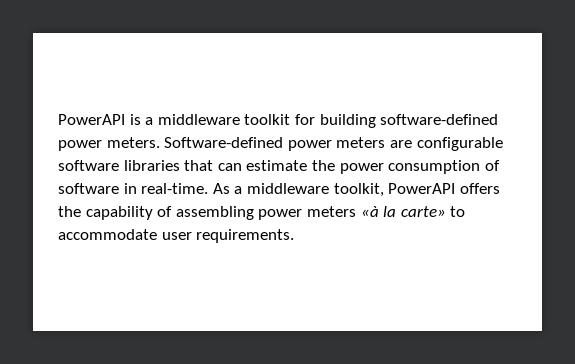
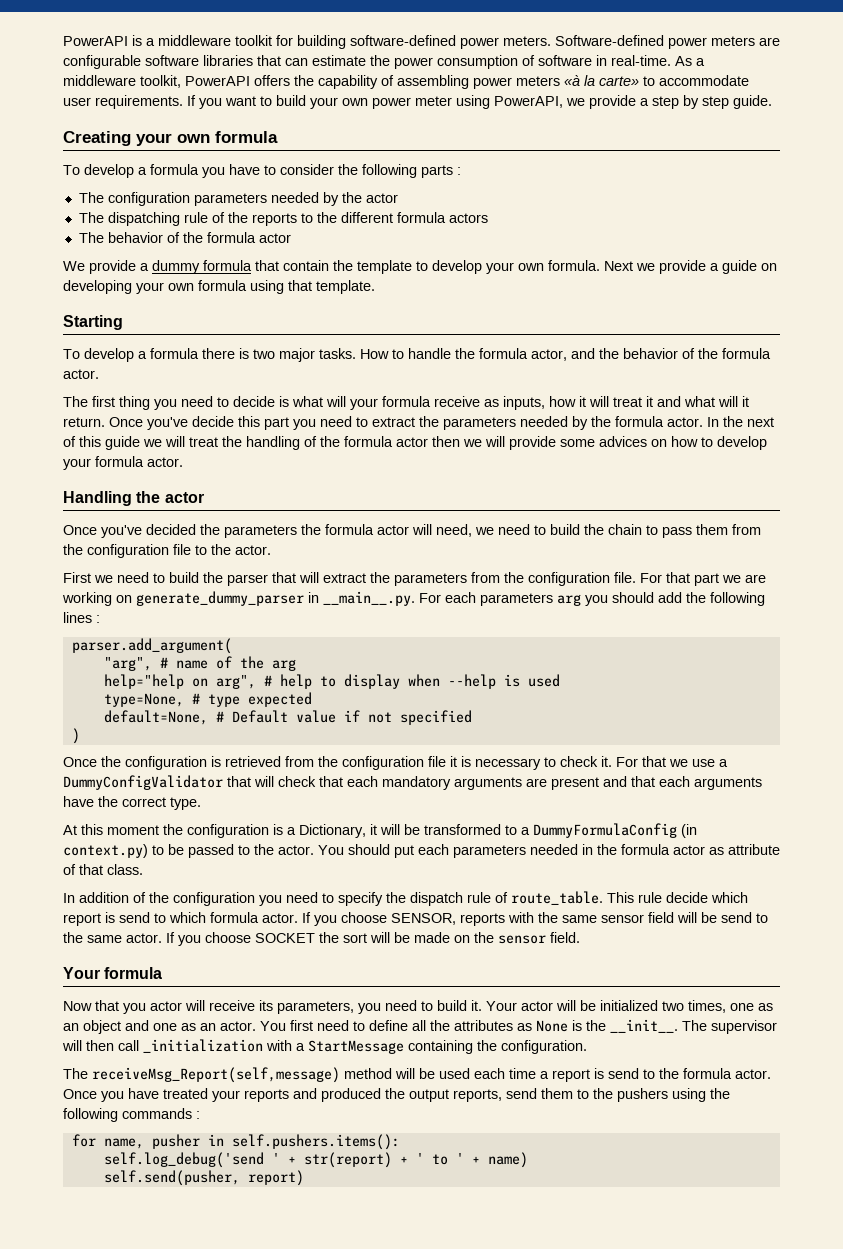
(295, 236) none -> [187,95,772,109] [63,131,278,146] [63,164,461,178] [78,192,398,206] [78,212,488,226] [78,232,291,243] [63,260,777,274] [63,280,375,294] [63,315,123,330] [63,348,771,362] [63,369,99,379] [63,396,749,410] [63,416,774,430] [63,436,767,450] [63,456,183,470] [63,491,204,506] [63,524,761,538] [63,544,271,558] [63,572,766,586] [62,591,765,606] [63,612,100,623] [71,638,232,654] [103,656,296,671] [103,674,560,689] [103,692,312,707] [103,710,472,725] [71,728,80,744] [63,756,728,770] [63,775,762,790] [63,796,201,810] [63,823,697,838] [63,844,780,858] [63,864,143,875] [63,891,748,906] [63,912,768,926] [63,932,580,946] [63,967,163,979] [63,1000,773,1014] [63,1019,777,1034] [62,1039,587,1054] [63,1067,771,1083] [63,1088,730,1102] [63,1108,200,1122] [71,1134,400,1150] [103,1152,528,1168] [103,1170,304,1186] If you want to build your own power meter using PowerAPI, we provide a step by step guide. // Creating your own formula // To develop a formula you have to consider the following parts : // The configuration parameters needed by the actor // The dispatching rule of the reports to the different formula actors // The behavior of the formula actor // We provide a dummy formula that contain the template to develop your own formula. Next we provide a guide on developing your own formula using that template. // Starting // To develop a formula there is two major tasks. How to handle the formula actor, and the behavior of the formula actor. // The first thing you need to decide is what will your formula receive as inputs, how it will treat it and what will it return. Once you've decide this part you need to extract the parameters needed by the formula actor. In the next of this guide we will treat the handling of the formula actor then we will provide some advices on how to develop your formula actor. // Handling the actor // Once you've decided the parameters the formula actor will need, we need to build the chain to pass them from the configuration file to the actor. // First we need to build the parser that will extract the parameters from the configuration file. For that part we are working on generate_dummy_parser in __main__.py. For each parameters arg you should add the following lines : // parser.add_argument( // "arg", # name of the arg // help="help on arg", # help to display when --help is used // type=None, # type expected // default=None, # Default value if not specified // ) // Once the configuration is retrieved from the configuration file it is necessary to check it. For that we use a DummyConfigValidator that will check that each mandatory arguments are present and that each arguments have the correct type. // At this moment the configuration is a Dictionary, it will be transformed to a DummyFormulaConfig (in context.py) to be passed to the actor. You should put each parameters needed in the formula actor as attribute of that class. // In addition of the configuration you need to specify the dispatch rule of route_table. This rule decide which report is send to which formula actor. If you choose SENSOR, reports with the same sensor field will be send to the same actor. If you choose SOCKET the sort will be made on the sensor field. // Your formula // Now that you actor will receive its parameters, you need to build it. Your actor will be initialized two times, one as an object and one as an actor. You first need to define all the attributes as None is the __init__. The supervisor will then call _initialization with a StartMessage containing the configuration. // The receiveMsg_Report(self,message) method will be used each time a report is send to the formula actor. Once you have treated your reports and produced the output reports, send them to the pushers using the following commands : // for name, pusher in self.pushers.items(): // self.log_debug('send ' + str(report) + ' to ' + name) // self.send(pusher, report)

